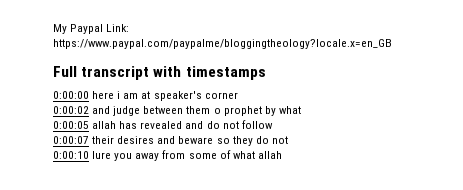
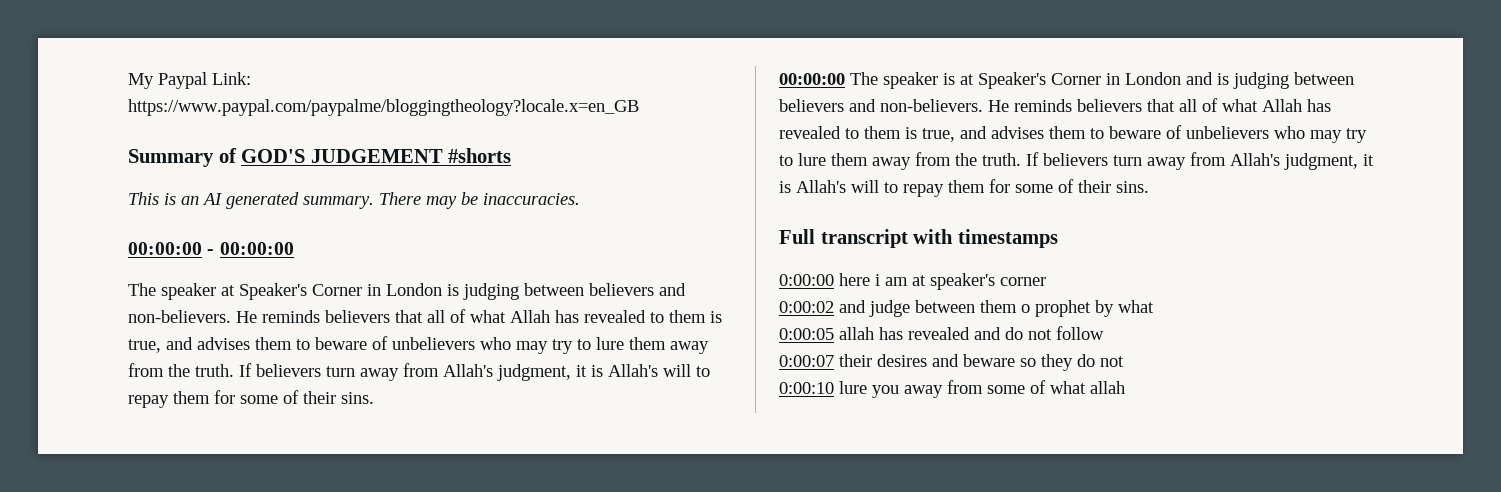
(392, 44) none -> [128,148,512,167] [128,192,580,209] [128,242,294,255] [128,283,686,300] [128,309,722,323] [128,336,709,354] [128,363,710,381] [128,390,374,408] [779,72,1354,89] [779,98,1331,112] [779,125,1367,143] [779,152,1374,170] [779,179,1149,197] // Summary of GOD'S JUDGEMENT #shorts // This is an AI generated summary. There may be inaccuracies. // 00:00:00 - 00:00:00 // The speaker at Speaker's Corner in London is judging between believers and non-believers. He reminds believers that all of what Allah has revealed to them is true, and advises them to beware of unbelievers who may try to lure them away from the truth. If believers turn away from Allah's judgment, it is Allah's will to repay them for some of their sins. // 00:00:00 The speaker is at Speaker's Corner in London and is judging between believers and non-believers. He reminds believers that all of what Allah has revealed to them is true, and advises them to beware of unbelievers who may try to lure them away from the truth. If believers turn away from Allah's judgment, it is Allah's will to repay them for some of their sins.

